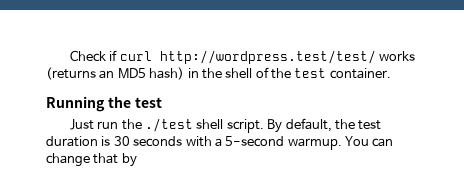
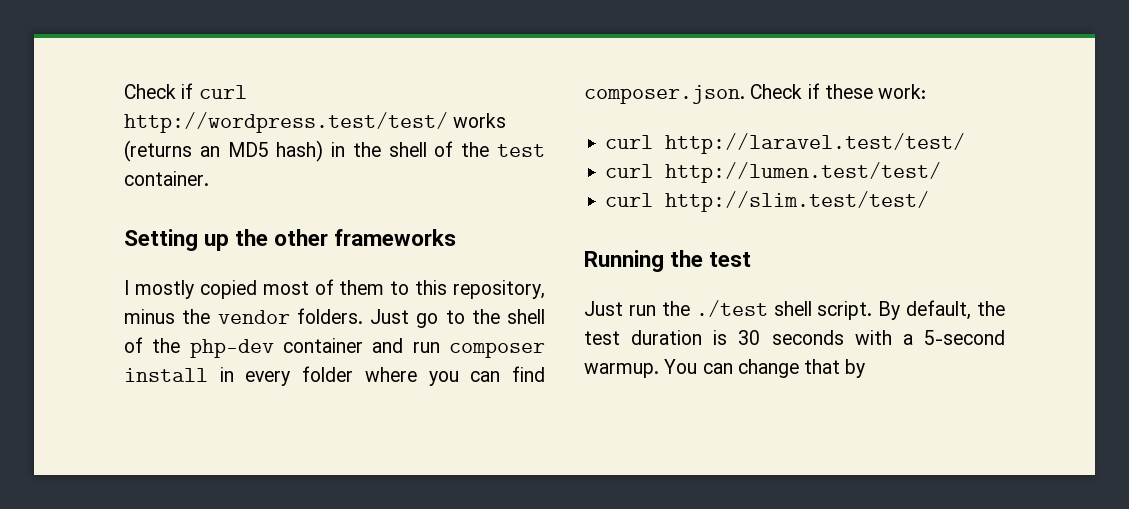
(391, 73) none -> [124,229,457,251] [124,279,545,299] [124,308,545,328] [124,337,545,358] [124,366,545,386] [584,83,927,104] [605,133,966,154] [605,162,942,183] [605,191,930,212] // Setting up the other frameworks // I mostly copied most of them to this repository, minus the vendor folders. Just go to the shell of the php-dev container and run composer install in every folder where you can find composer.json. Check if these work: // curl http://laravel.test/test/ // curl http://lumen.test/test/ // curl http://slim.test/test/

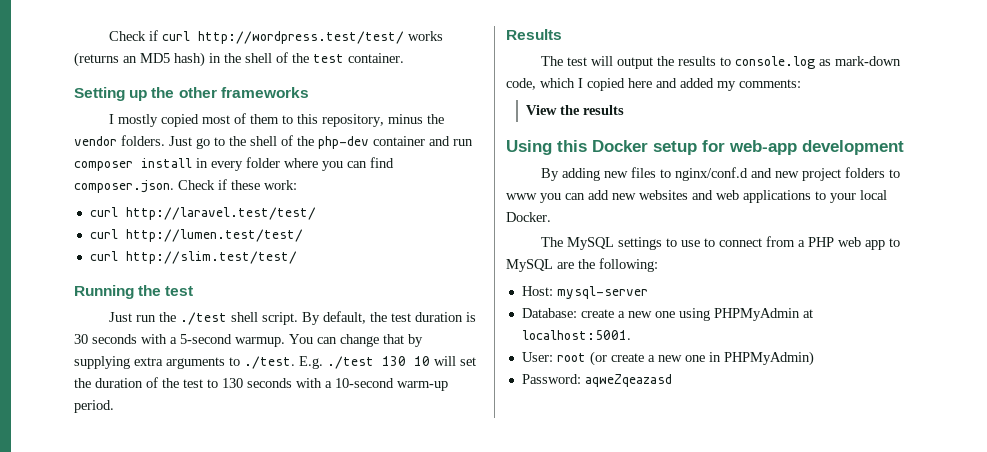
(866, 368) none -> [74,356,476,369] [74,377,448,391] [74,400,114,413] [506,29,562,40] [540,56,901,69] [506,78,801,91] [526,105,625,115] [506,140,904,155] [540,167,900,181] [506,190,887,203] [506,212,551,222] [540,236,900,250] [506,258,658,272] [521,286,648,299] [521,308,813,321] [521,330,631,340] [521,351,814,366] [521,374,672,387] supplying extra arguments to ./test. E.g. ./test 130 10 will set the duration of the test to 130 seconds with a 10-second warm-up period. // Results // The test will output the results to console.log as mark-down code, which I copied here and added my comments: // View the results // Using this Docker setup for web-app development // By adding new files to nginx/conf.d and new project folders to www you can add new websites and web applications to your local Docker. // The MySQL settings to use to connect from a PHP web app to MySQL are the following: // Host: mysql-server // Database: create a new one using PHPMyAdmin at localhost:5001. // User: root (or create a new one in PHPMyAdmin) // Password: aqweZqeazasd

